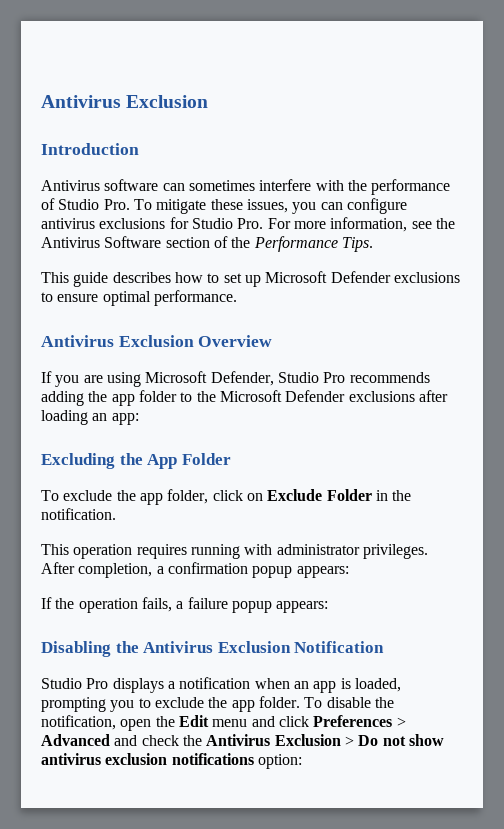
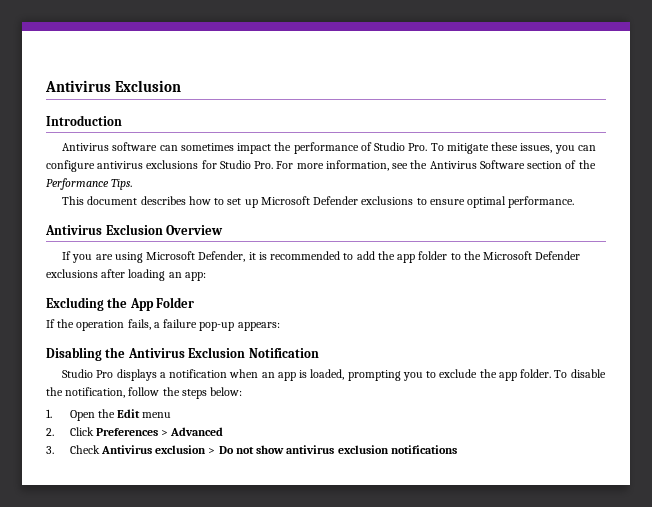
[259,179,344,191] interfere with -> [237,143,272,154] impact
[73,272,109,287] guide -> [87,196,138,205] document
[277,372,430,383] [41,391,84,406] Studio Pro recommends adding -> [248,251,375,260] it is recommended to add
[41,489,412,505] [41,508,116,520] [41,544,428,559] [41,562,349,578] // To exclude the app folder, click on Exclude Folder in the notification. // This operation requires running with administrator privileges. After completion, a confirmation popup appears: -> (195, 302) none
[231,601,272,613] popup -> [199,322,235,331] pop-up
[120,719,152,731] open -> [128,387,243,399] [46,409,95,421] follow the steps below: // 1. Open
[251,716,309,727] and click -> [46,427,94,436] // 2. Click
[114,734,341,746] and check the Antivirus Exclusion -> [46,445,207,454] // 3. Check Antivirus exclusion
[257,754,302,769] option: -> (457, 449) none

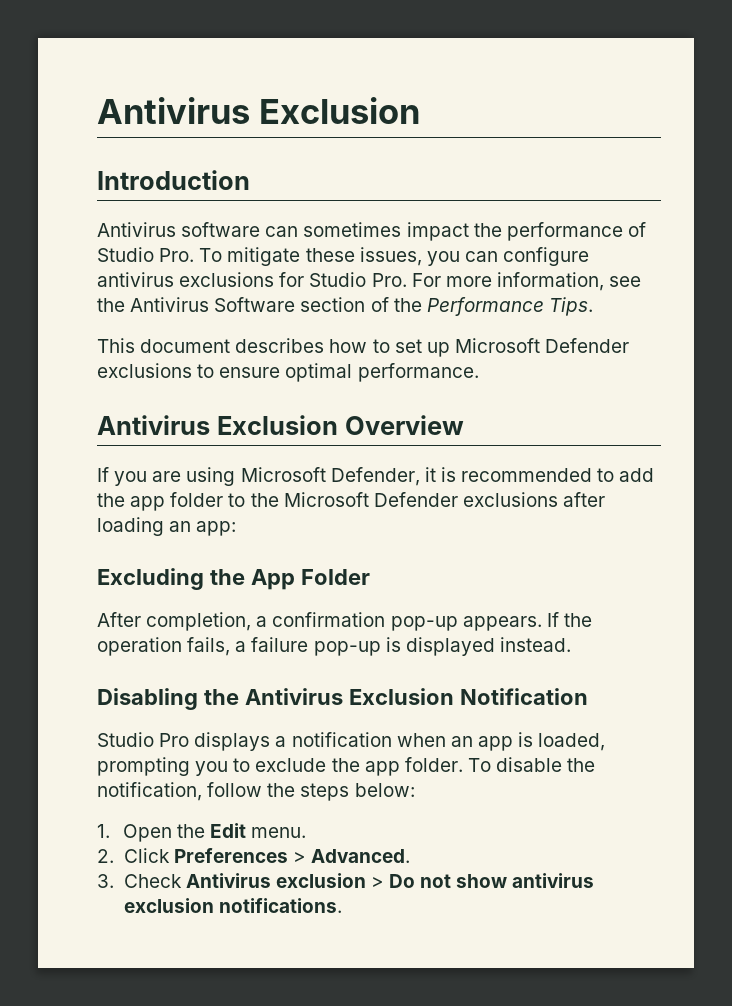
(195, 302) none -> [97,612,542,631] After completion, a confirmation pop-up appears.
[237,322,280,331] appears: -> [385,637,571,656] is displayed instead.
[142,412,172,418] menu -> [251,827,307,838] menu.
[170,427,224,436] Advanced -> [310,849,410,863] Advanced.
[390,445,457,454] notifications -> [218,898,342,913] notifications.

